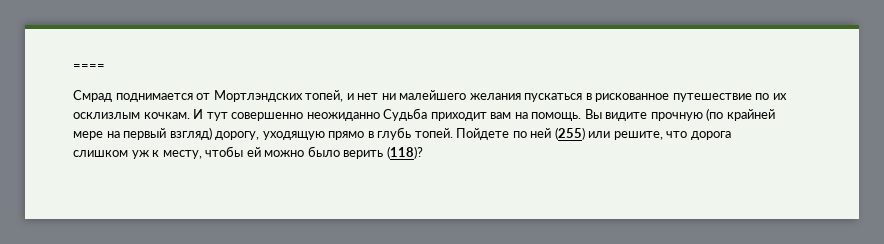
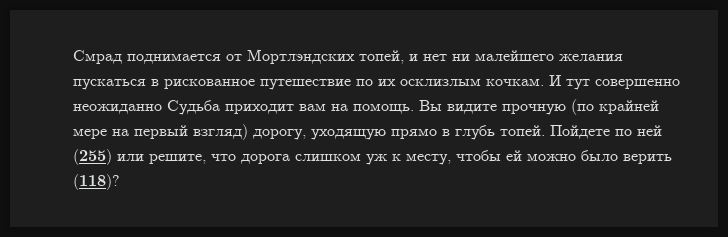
[73,64,105,70] ==== // -> (73, 57) none

